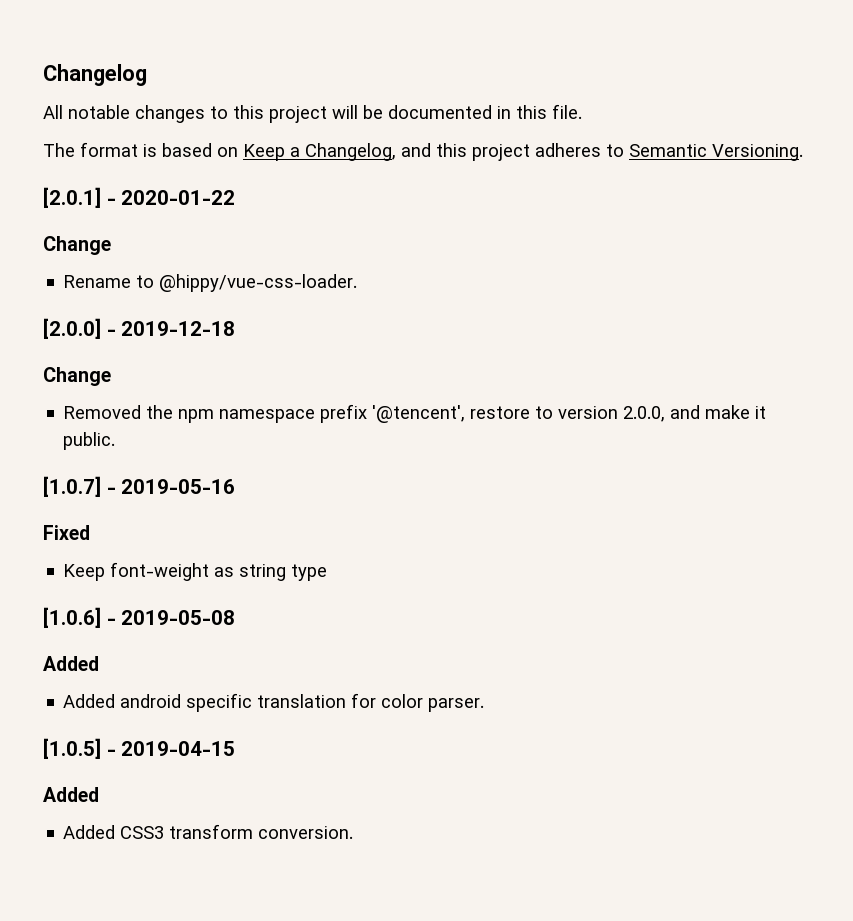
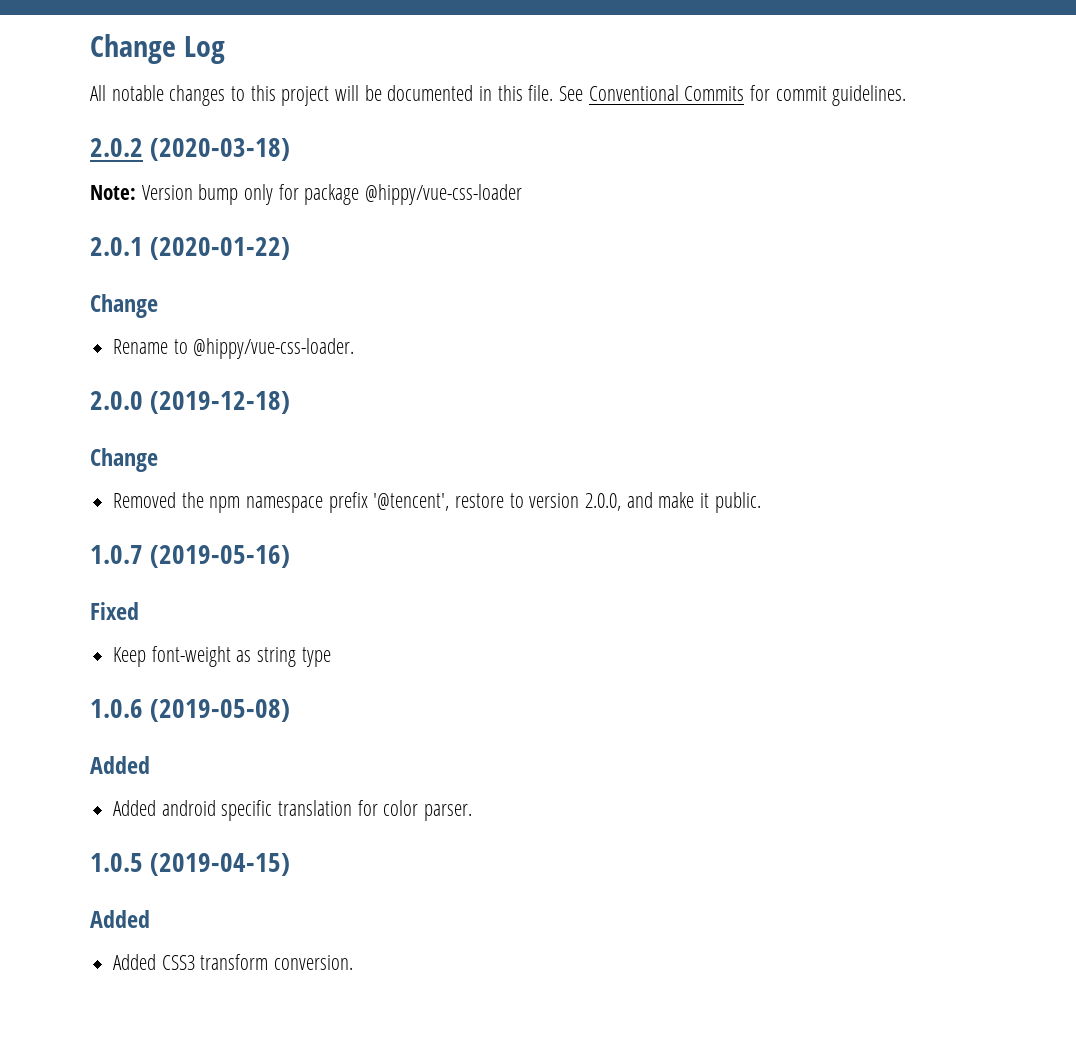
[43,64,147,86] Changelog -> [90,34,225,64] Change Log
[43,142,803,161] [43,187,236,208] // The format is based on Keep a Changelog, and this project adheres to Semantic Versioning. // [2.0.1] - 2020-01-22 -> [559,85,907,106] [90,138,291,161] [90,184,523,205] [90,237,291,260] See Conventional Commits for commit guidelines. // 2.0.2 (2020-03-18) // Note: Version bump only for package @hippy/vue-css-loader // 2.0.1 (2020-01-22)
[43,318,236,339] [2.0.0] - 2019-12-18 -> [90,391,291,414] 2.0.0 (2019-12-18)
[43,476,236,497] [1.0.7] - 2019-05-16 -> [90,545,291,568] 1.0.7 (2019-05-16)
[43,607,236,628] [1.0.6] - 2019-05-08 -> [90,699,291,722] 1.0.6 (2019-05-08)
[43,738,236,759] [1.0.5] - 2019-04-15 -> [90,853,291,876] 1.0.5 (2019-04-15)

